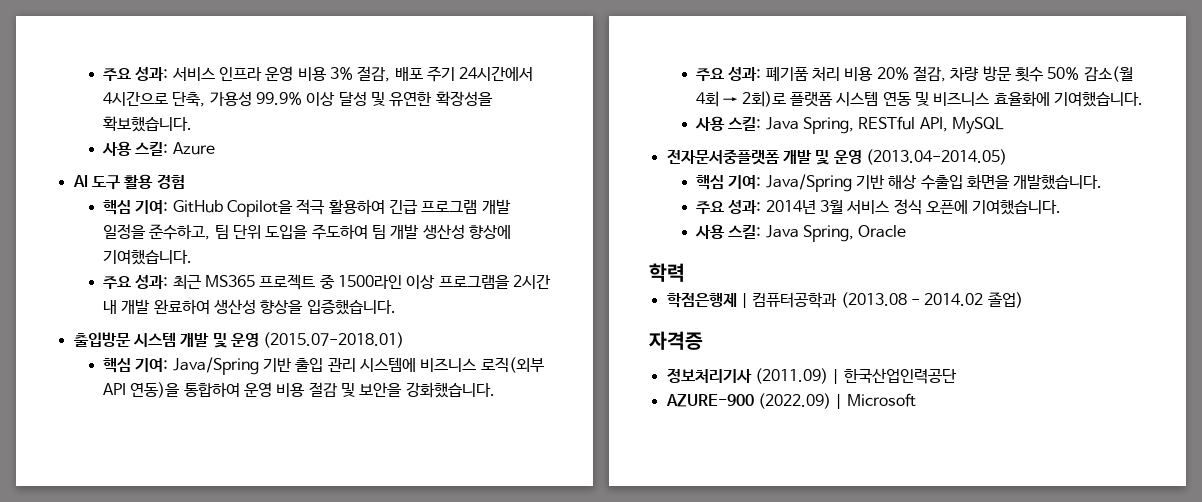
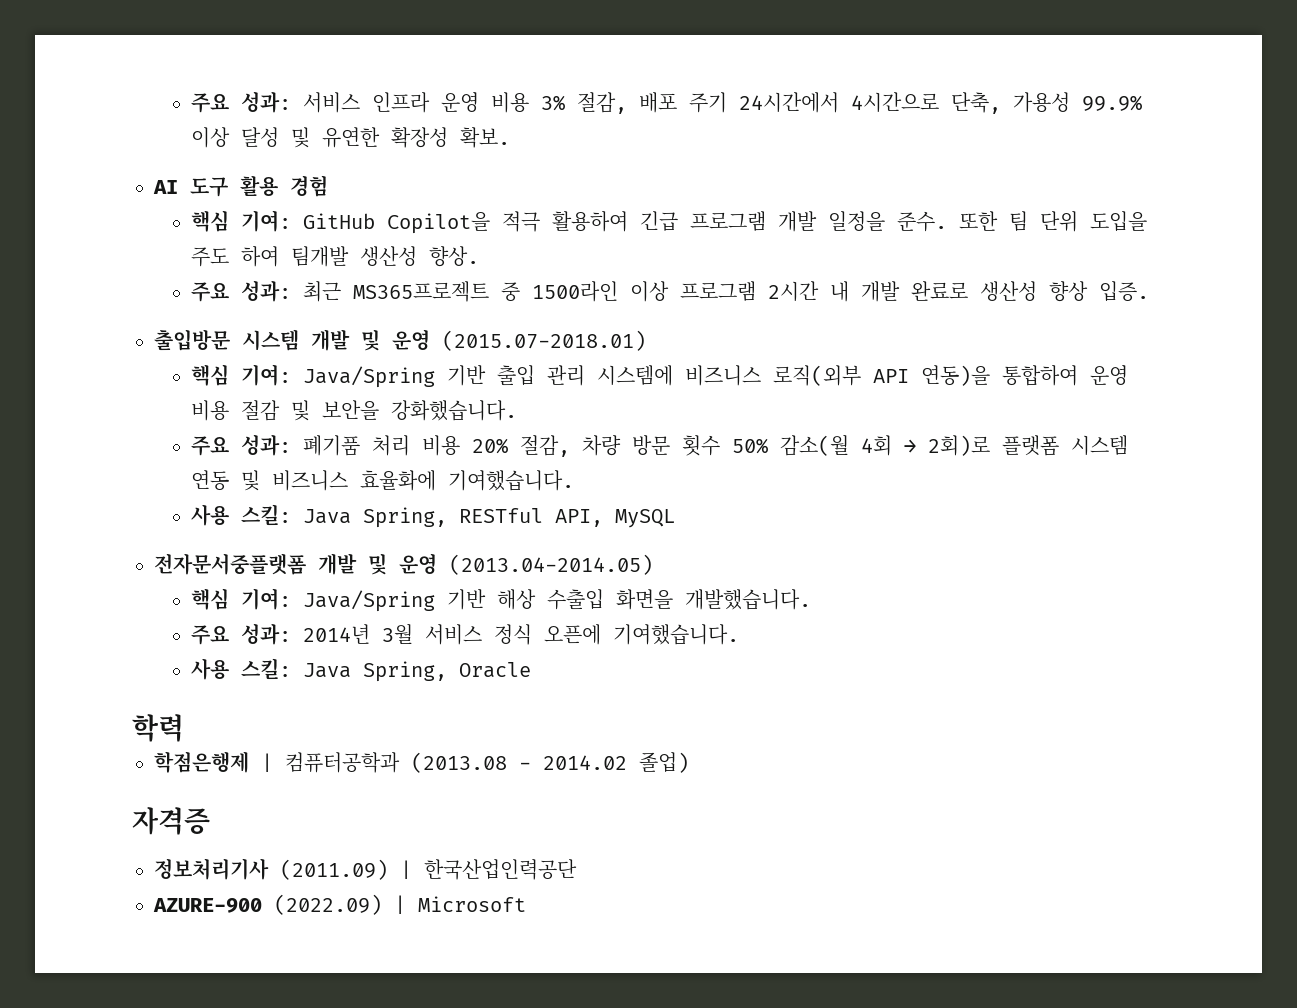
[435,91,493,106] [103,116,193,132] [102,141,215,156] 확장성을 확보했습니다. // 사용 스킬: Azure -> [391,127,511,148] 확장성 확보.
[149,224,211,240] 준수하고, -> [897,211,999,232] 준수. 또한
[311,224,511,240] [103,250,193,265] 주도하여 팀 개발 생산성 향상에 기여했습니다. -> [191,246,480,267] 주도 하여 팀개발 생산성 향상.
[205,274,316,290] MS365 프로젝트 -> [353,281,490,302] MS365프로젝트
[438,275,510,289] 프로그램을 -> [680,281,757,301] 프로그램
[153,299,396,315] 완료하여 생산성 향상을 입증했습니다. -> [911,281,1150,302] 완료로 생산성 향상 입증.

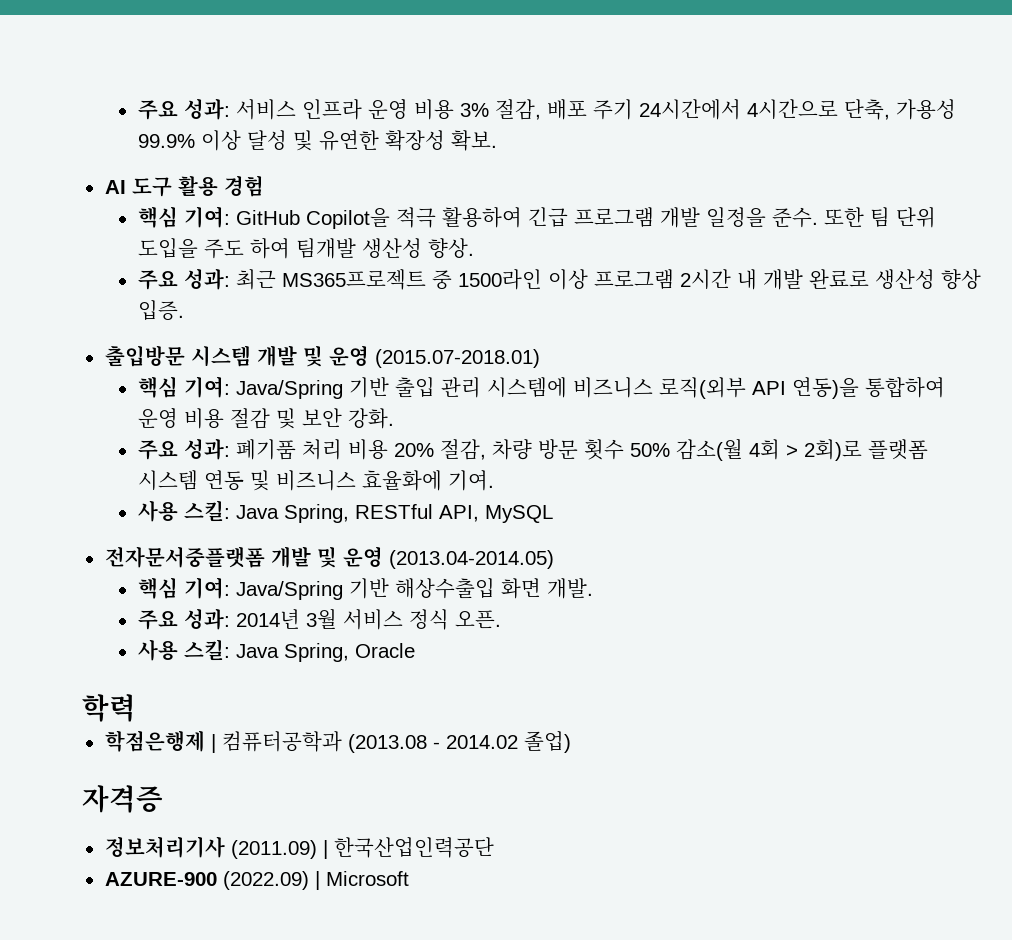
[322,400,518,421] 보안을 강화했습니다. -> [301,408,394,429] 보안 강화.
[904,439,917,453] → -> [785,445,798,457] >
[448,470,575,491] 기여했습니다. -> [447,470,494,491] 기여.
[497,589,812,610] 해상 수출입 화면을 개발했습니다. -> [394,578,593,599] 해상수출입 화면 개발.
[544,624,740,645] 오픈에 기여했습니다. -> [454,610,501,629] 오픈.

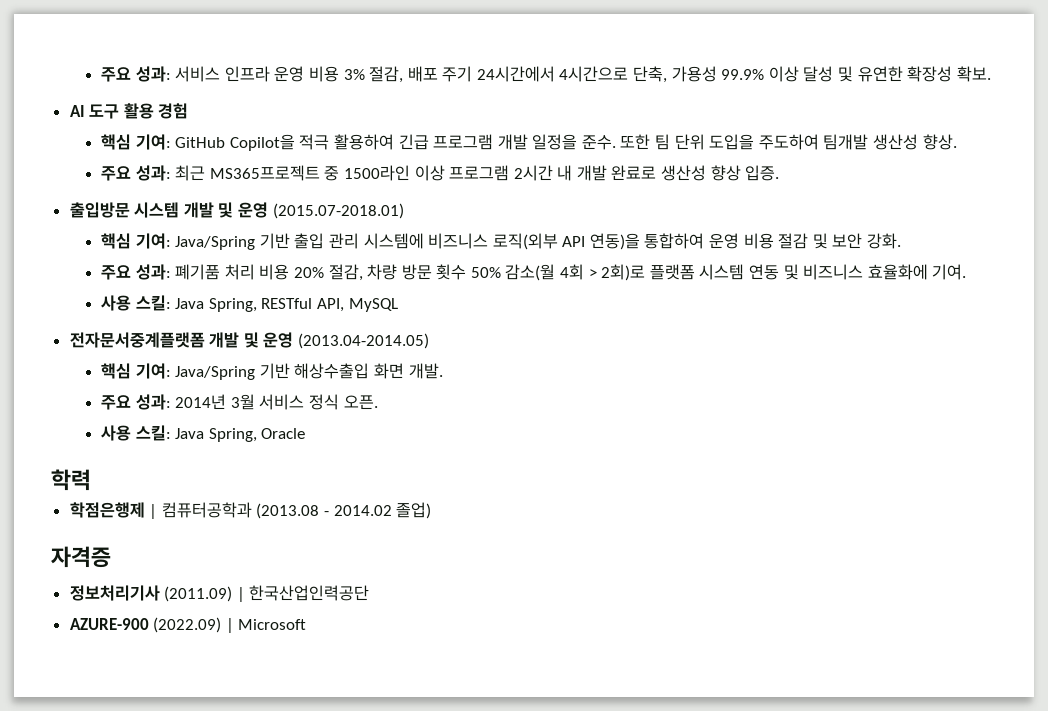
[203,238,290,259] 주도 하여 -> [758,134,819,150] 주도하여
[104,546,265,568] 전자문서중플랫폼 -> [69,332,205,348] 전자문서중계플랫폼

